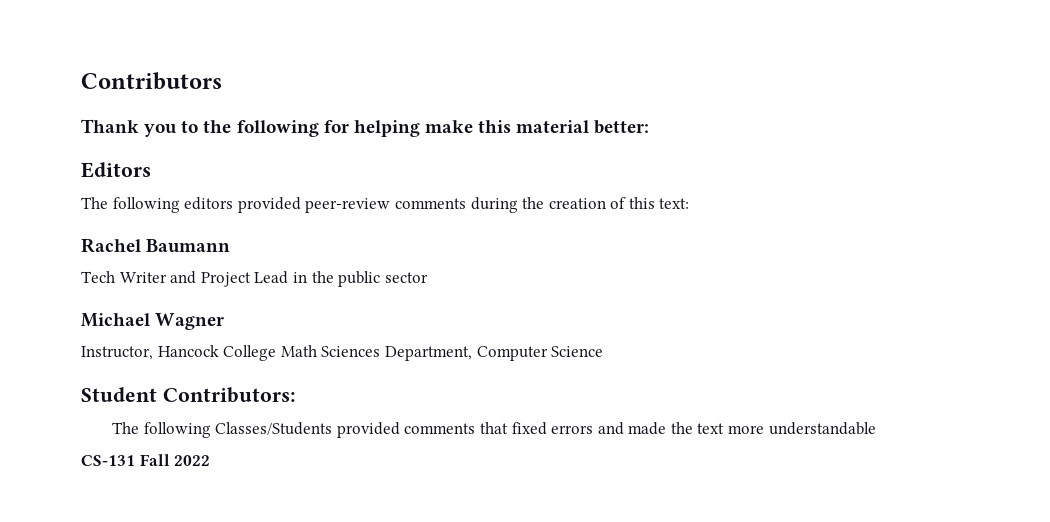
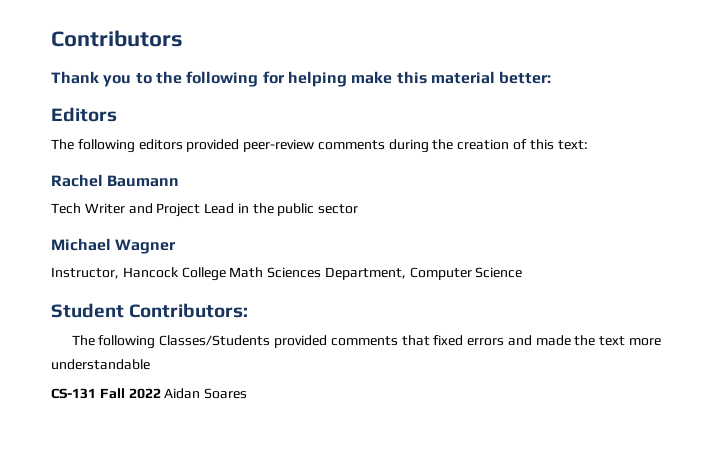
(211, 460) none -> [164,388,248,399] Aidan Soares

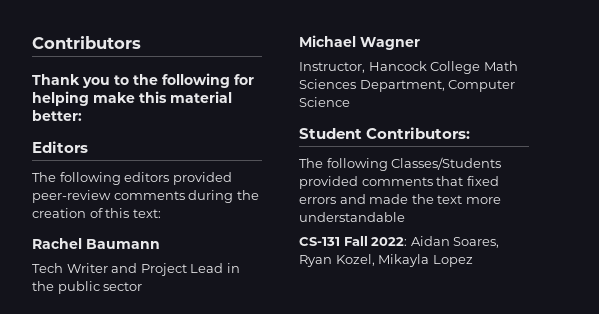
[128,388,248,399] 2022 Aidan Soares -> [371,236,500,248] [299,254,473,267] 2022: Aidan Soares, Ryan Kozel, Mikayla Lopez

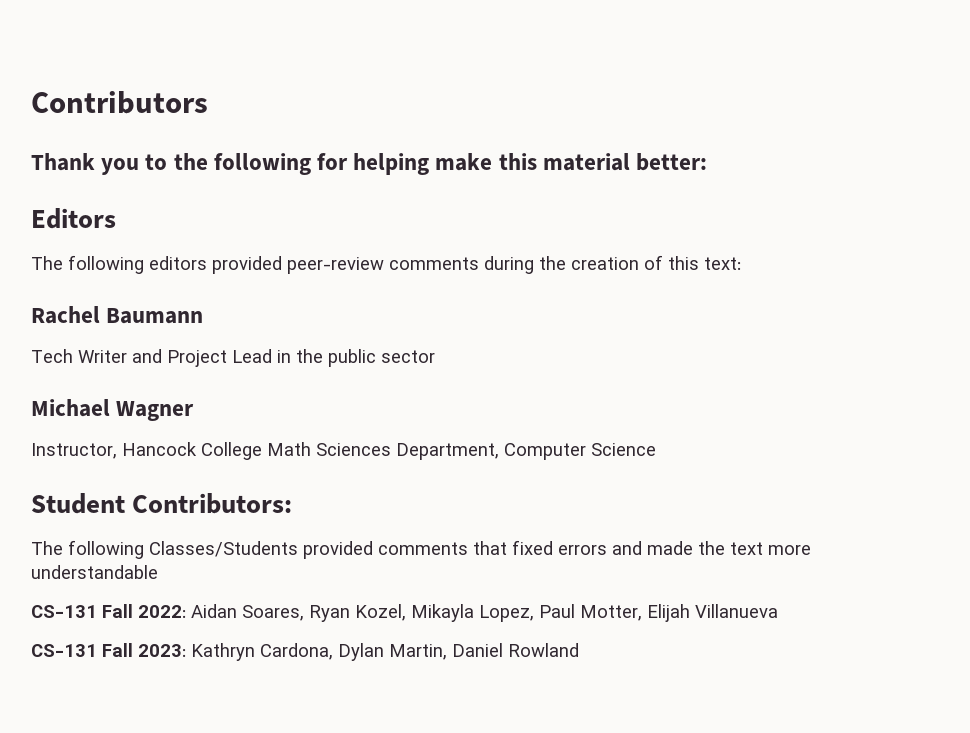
[432,255,473,267] Lopez -> [479,604,778,622] [31,643,579,661] Lopez, Paul Motter, Elijah Villanueva // CS-131 Fall 2023: Kathryn Cardona, Dylan Martin, Daniel Rowland

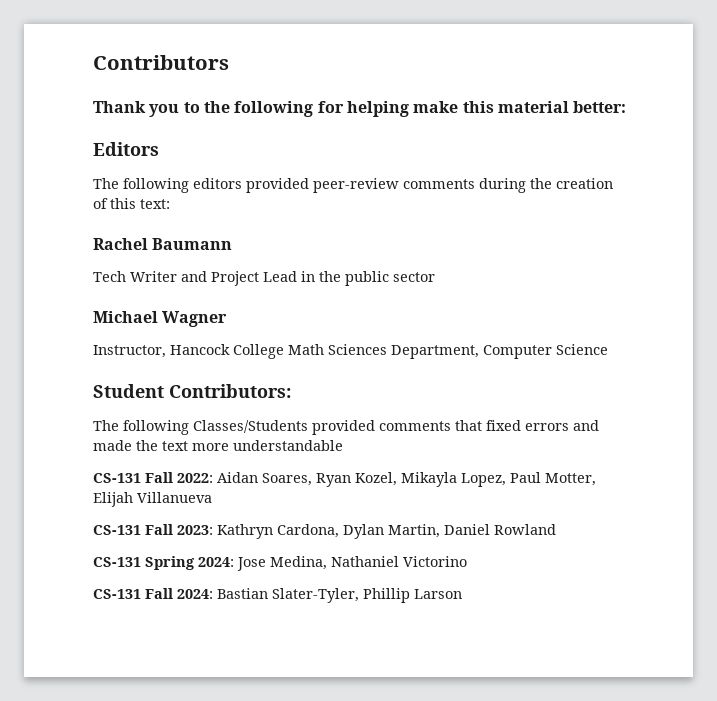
(579, 650) none -> [93,556,467,571] [93,588,462,603] // CS-131 Spring 2024: Jose Medina, Nathaniel Victorino // CS-131 Fall 2024: Bastian Slater-Tyler, Phillip Larson

